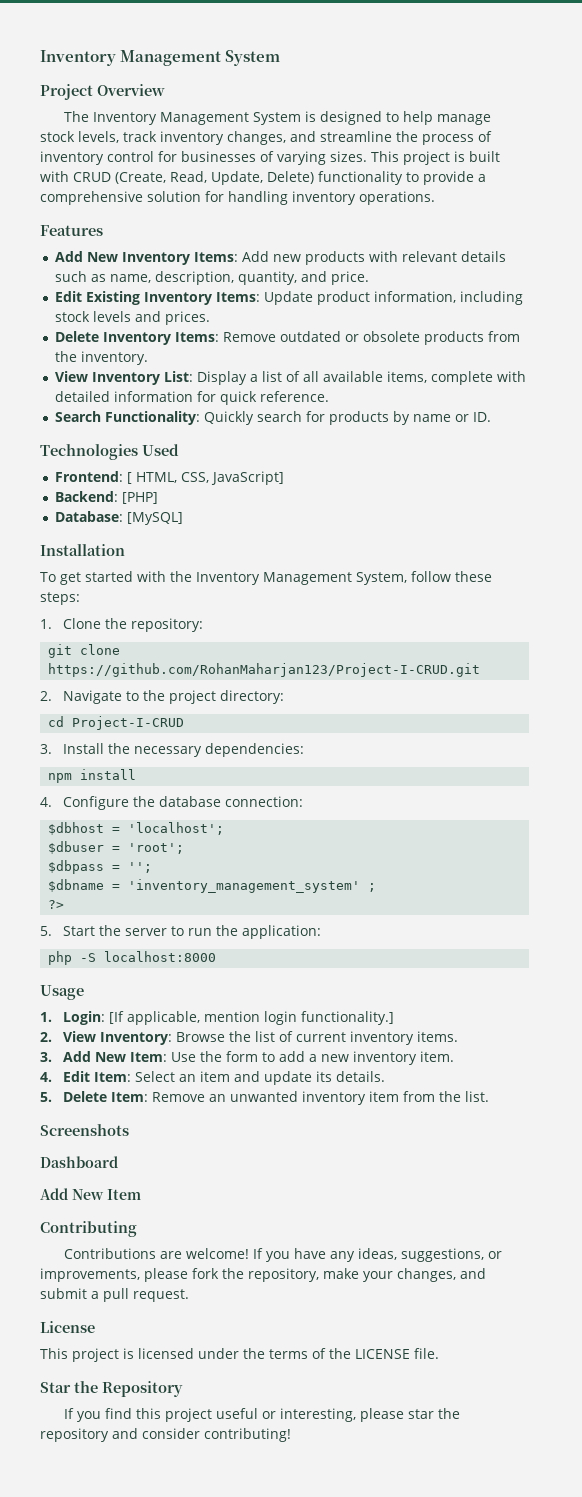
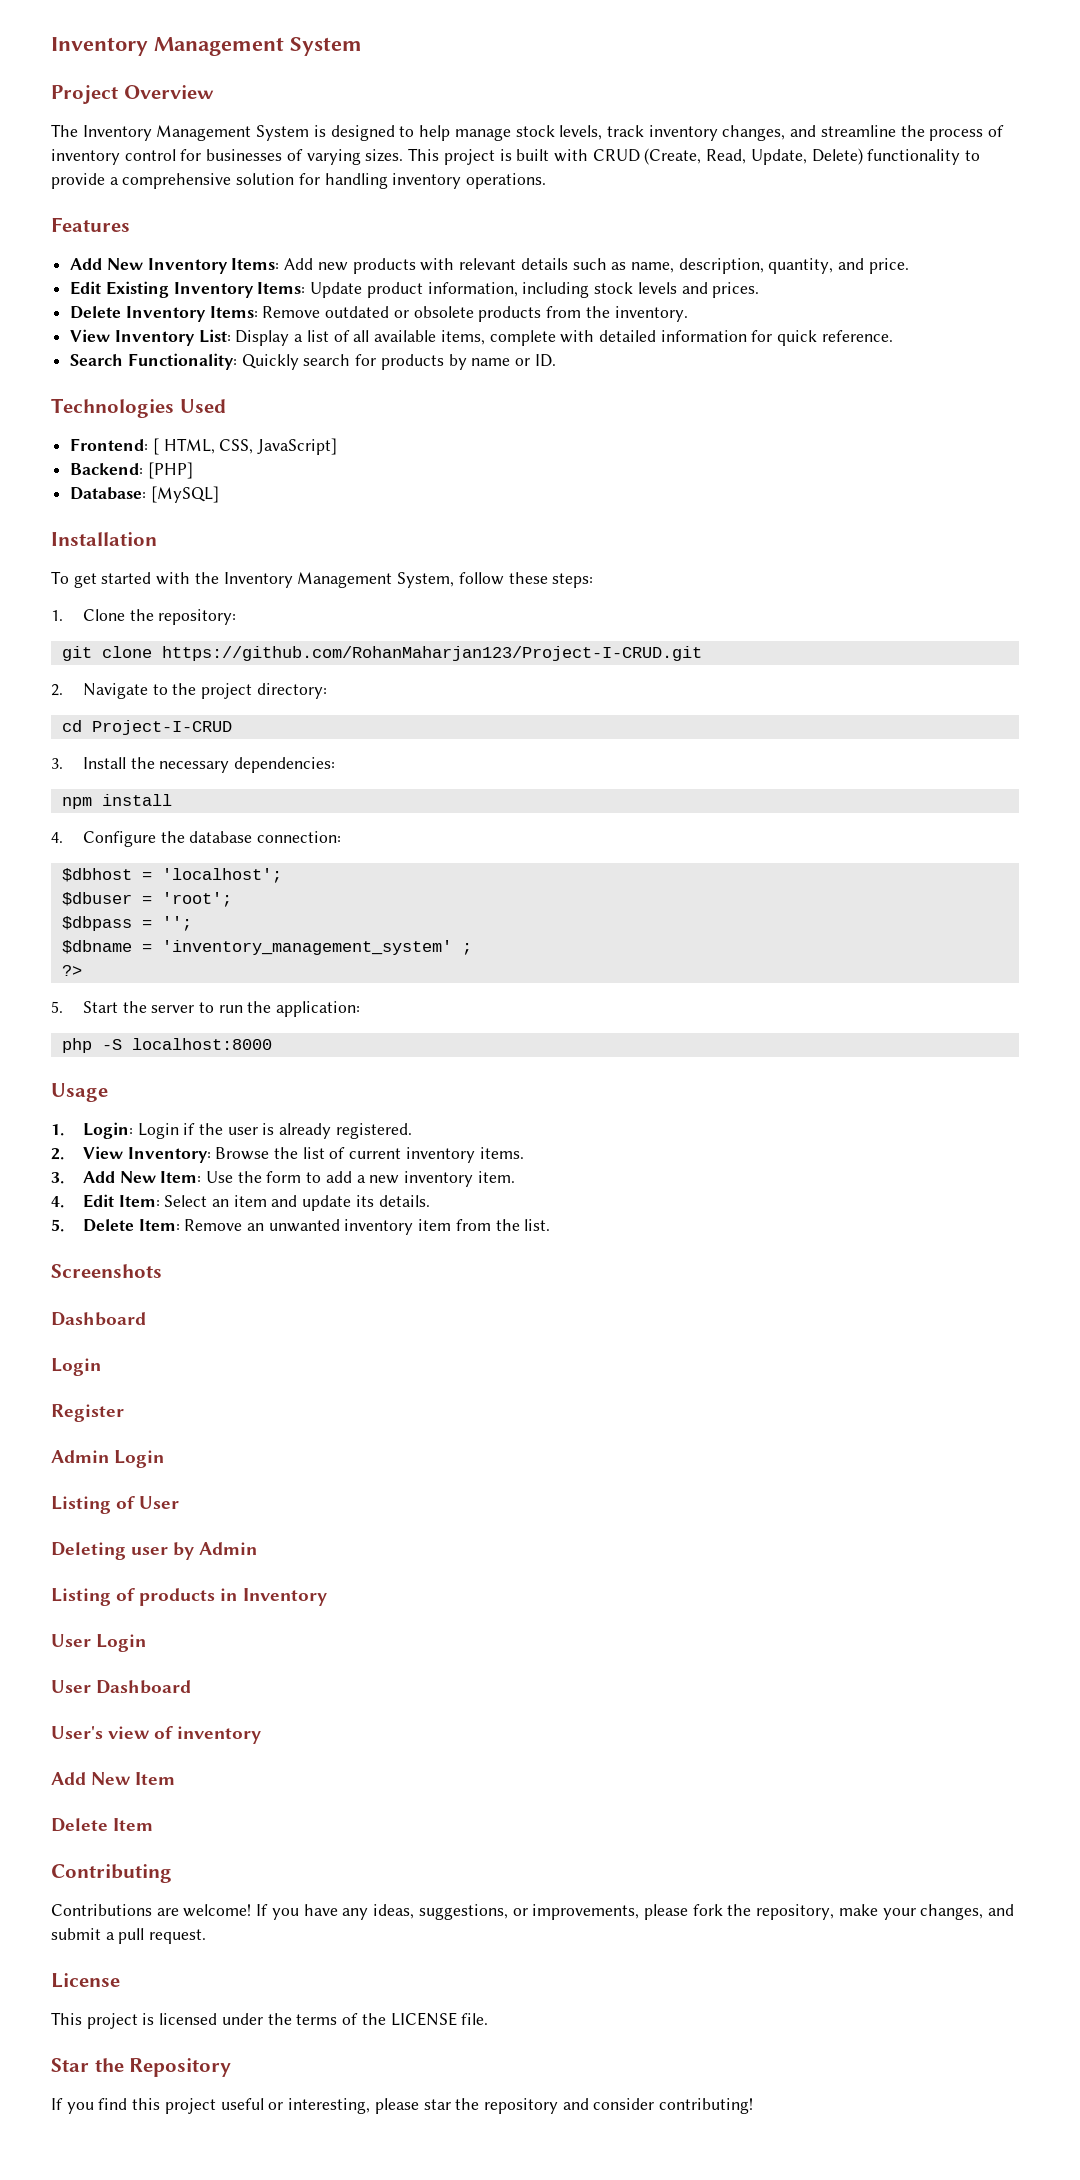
[109,1011,395,1025] [If applicable, mention login functionality.] -> [137,1123,412,1139] Login if the user is already registered.
(118, 1162) none -> [51,1358,101,1376] [51,1404,124,1422] [51,1450,165,1468] [51,1496,180,1514] [51,1542,258,1560] [51,1588,327,1606] [51,1634,147,1652] [51,1680,192,1694] [51,1726,262,1744] // Login // Register // Admin Login // Listing of User // Deleting user by Admin // Listing of products in Inventory // User Login // User Dashboard // User's view of inventory
(141, 1194) none -> [51,1818,154,1832] // Delete Item

